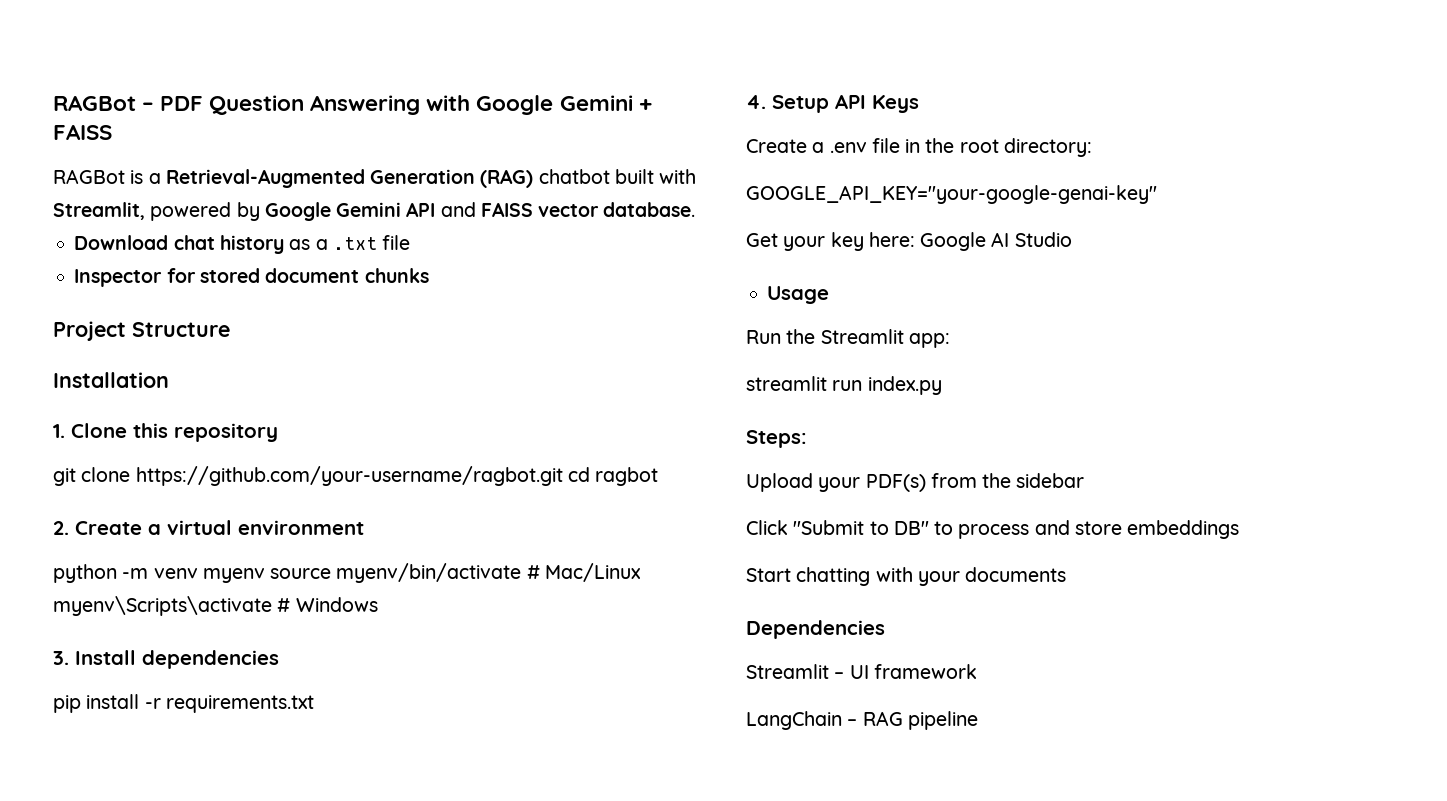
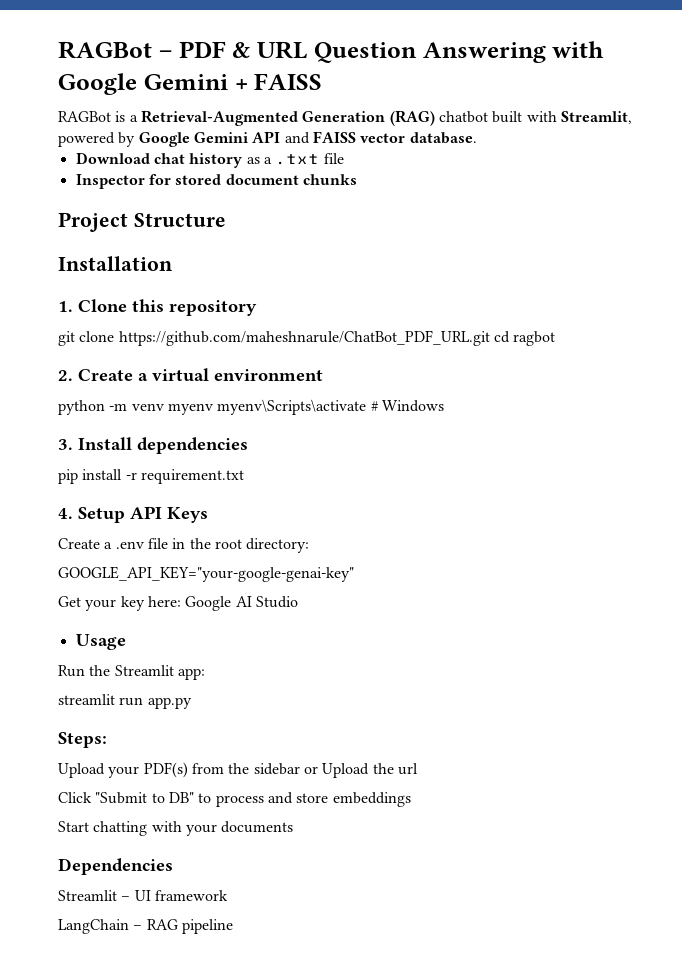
(204, 103) none -> [232,41,307,59] & URL
[135,466,563,486] https://github.com/your-username/ragbot.git -> [118,330,490,346] https://github.com/maheshnarule/ChatBot_PDF_URL.git
[270,563,641,583] source myenv/bin/activate # Mac/Linux -> (213, 409) none
[165,695,314,713] requirements.txt -> [140,469,244,484] requirement.txt
[867,376,942,395] index.py -> [147,697,192,709] app.py
(1085, 480) none -> [303,763,418,778] or Upload the url

